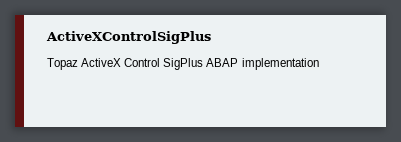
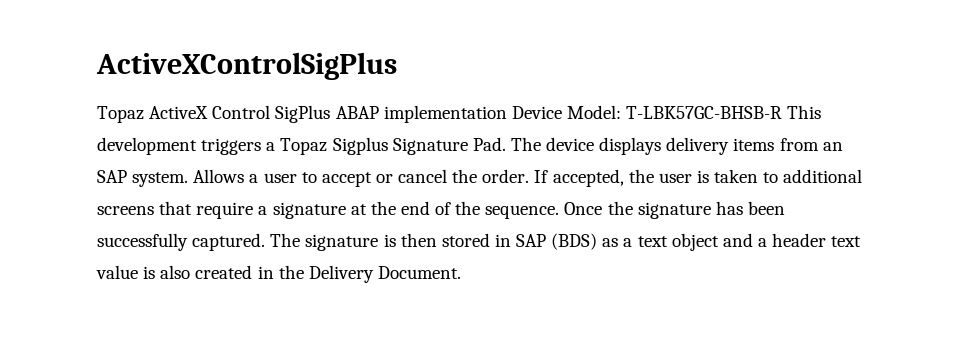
(319, 64) none -> [511,105,822,119] [97,137,843,155] [97,169,863,187] [97,201,785,219] [97,233,862,251] [96,265,461,283] Device Model: T-LBK57GC-BHSB-R This development triggers a Topaz Sigplus Signature Pad. The device displays delivery items from an SAP system. Allows a user to accept or cancel the order. If accepted, the user is taken to additional screens that require a signature at the end of the sequence. Once the signature has been successfully captured. The signature is then stored in SAP (BDS) as a text object and a header text value is also created in the Delivery Document.

